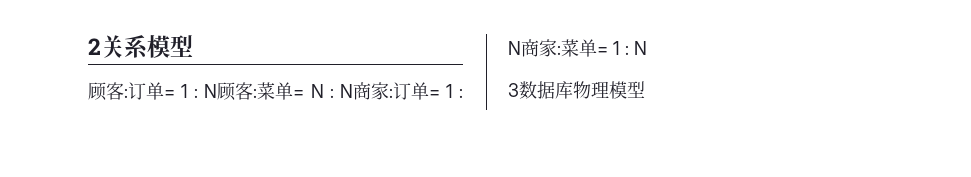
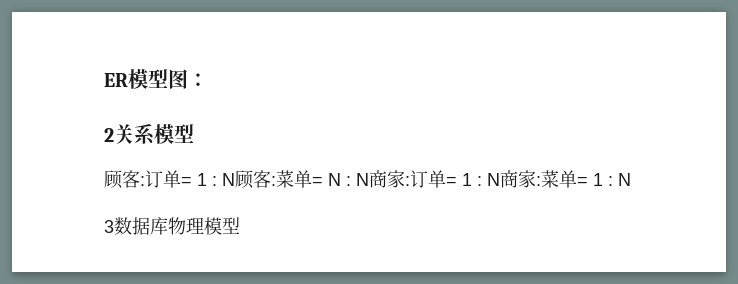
(88, 46) none -> [104,69,208,89] ER模型图： //

